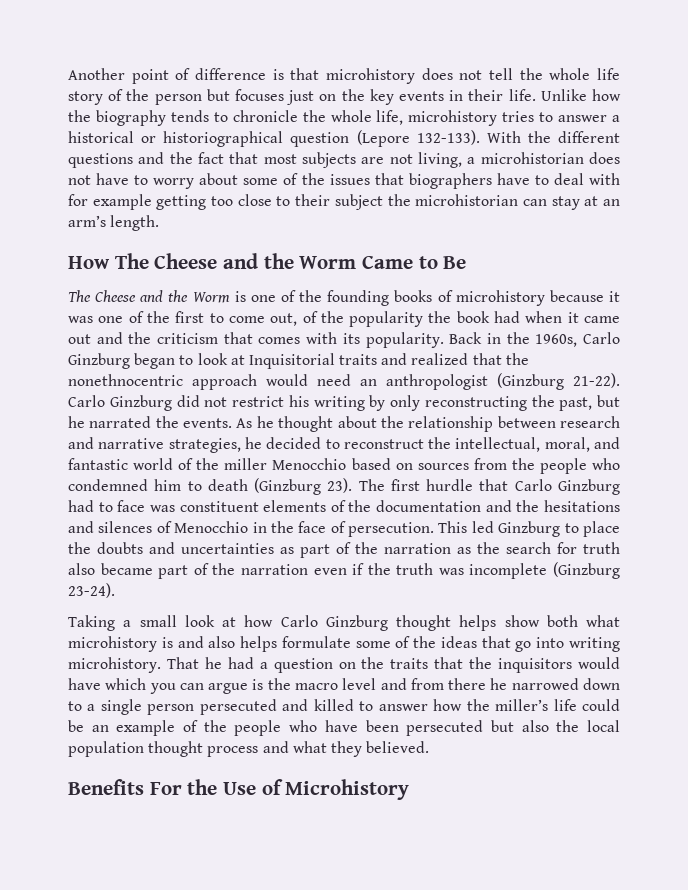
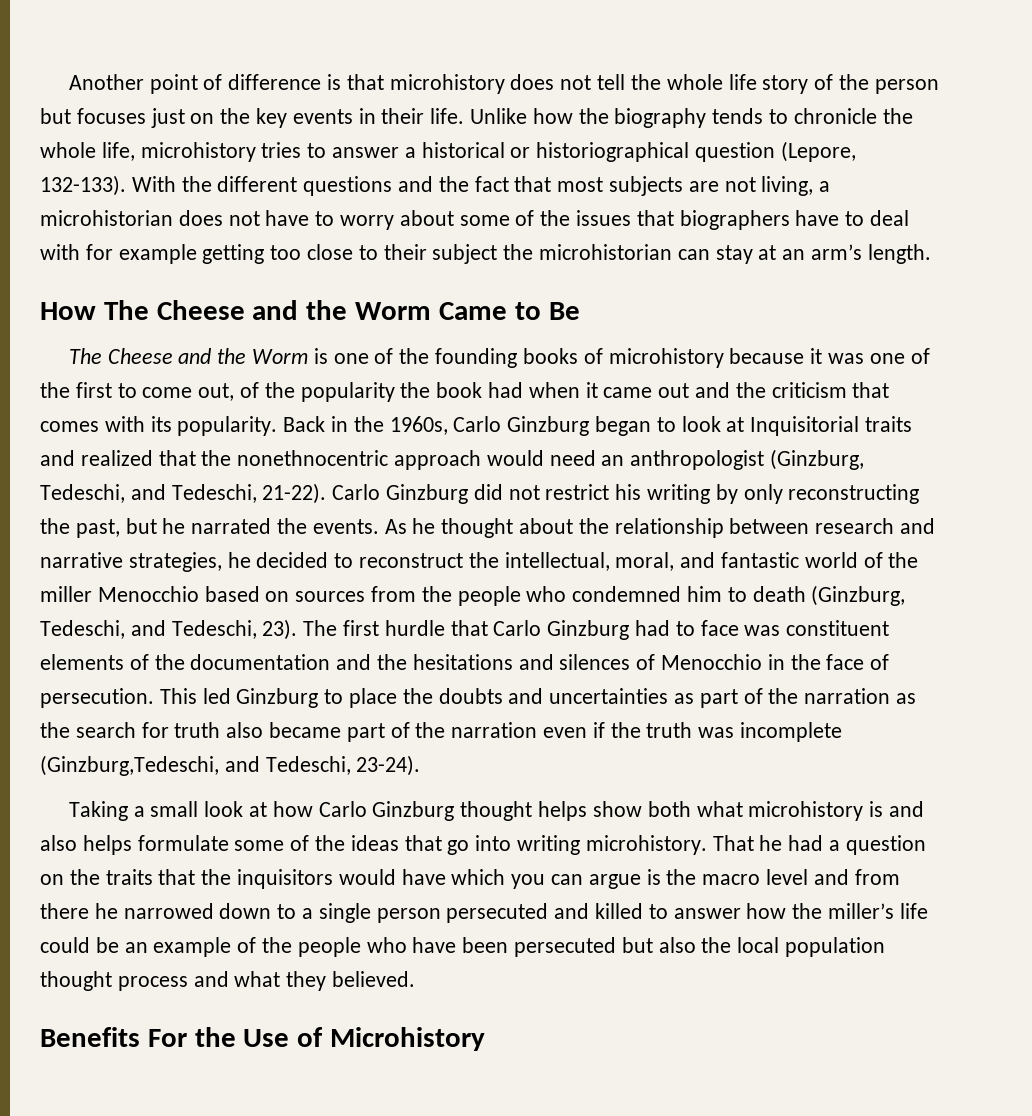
[356,130,410,147] (Lepore -> [780,141,856,162] (Lepore,
[497,373,564,390] (Ginzburg -> [770,449,865,470] [40,484,257,503] (Ginzburg, Tedeschi, and Tedeschi,
[254,478,322,495] (Ginzburg -> [811,585,906,606] [40,620,257,639] (Ginzburg, Tedeschi, and Tedeschi,
[552,562,620,579] (Ginzburg -> [40,755,351,776] (Ginzburg,Tedeschi, and Tedeschi,

